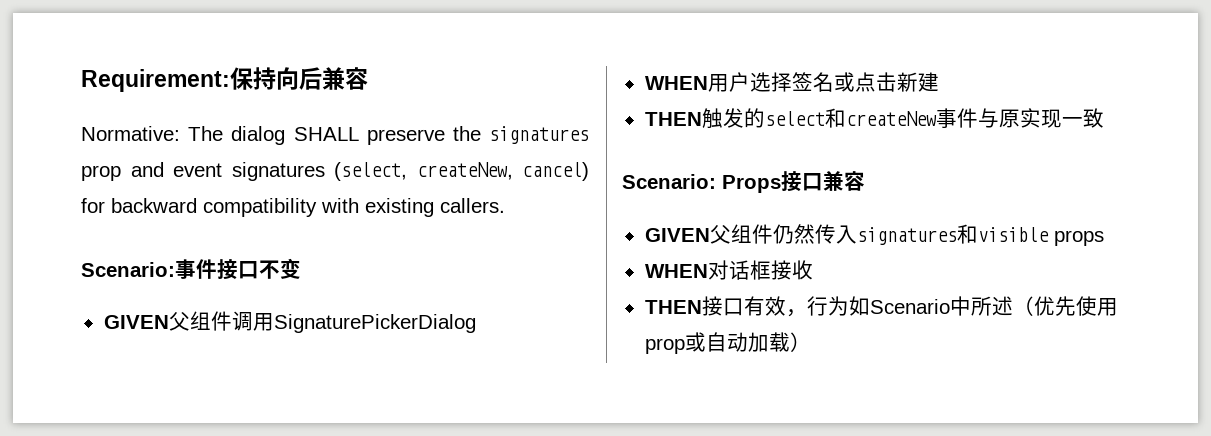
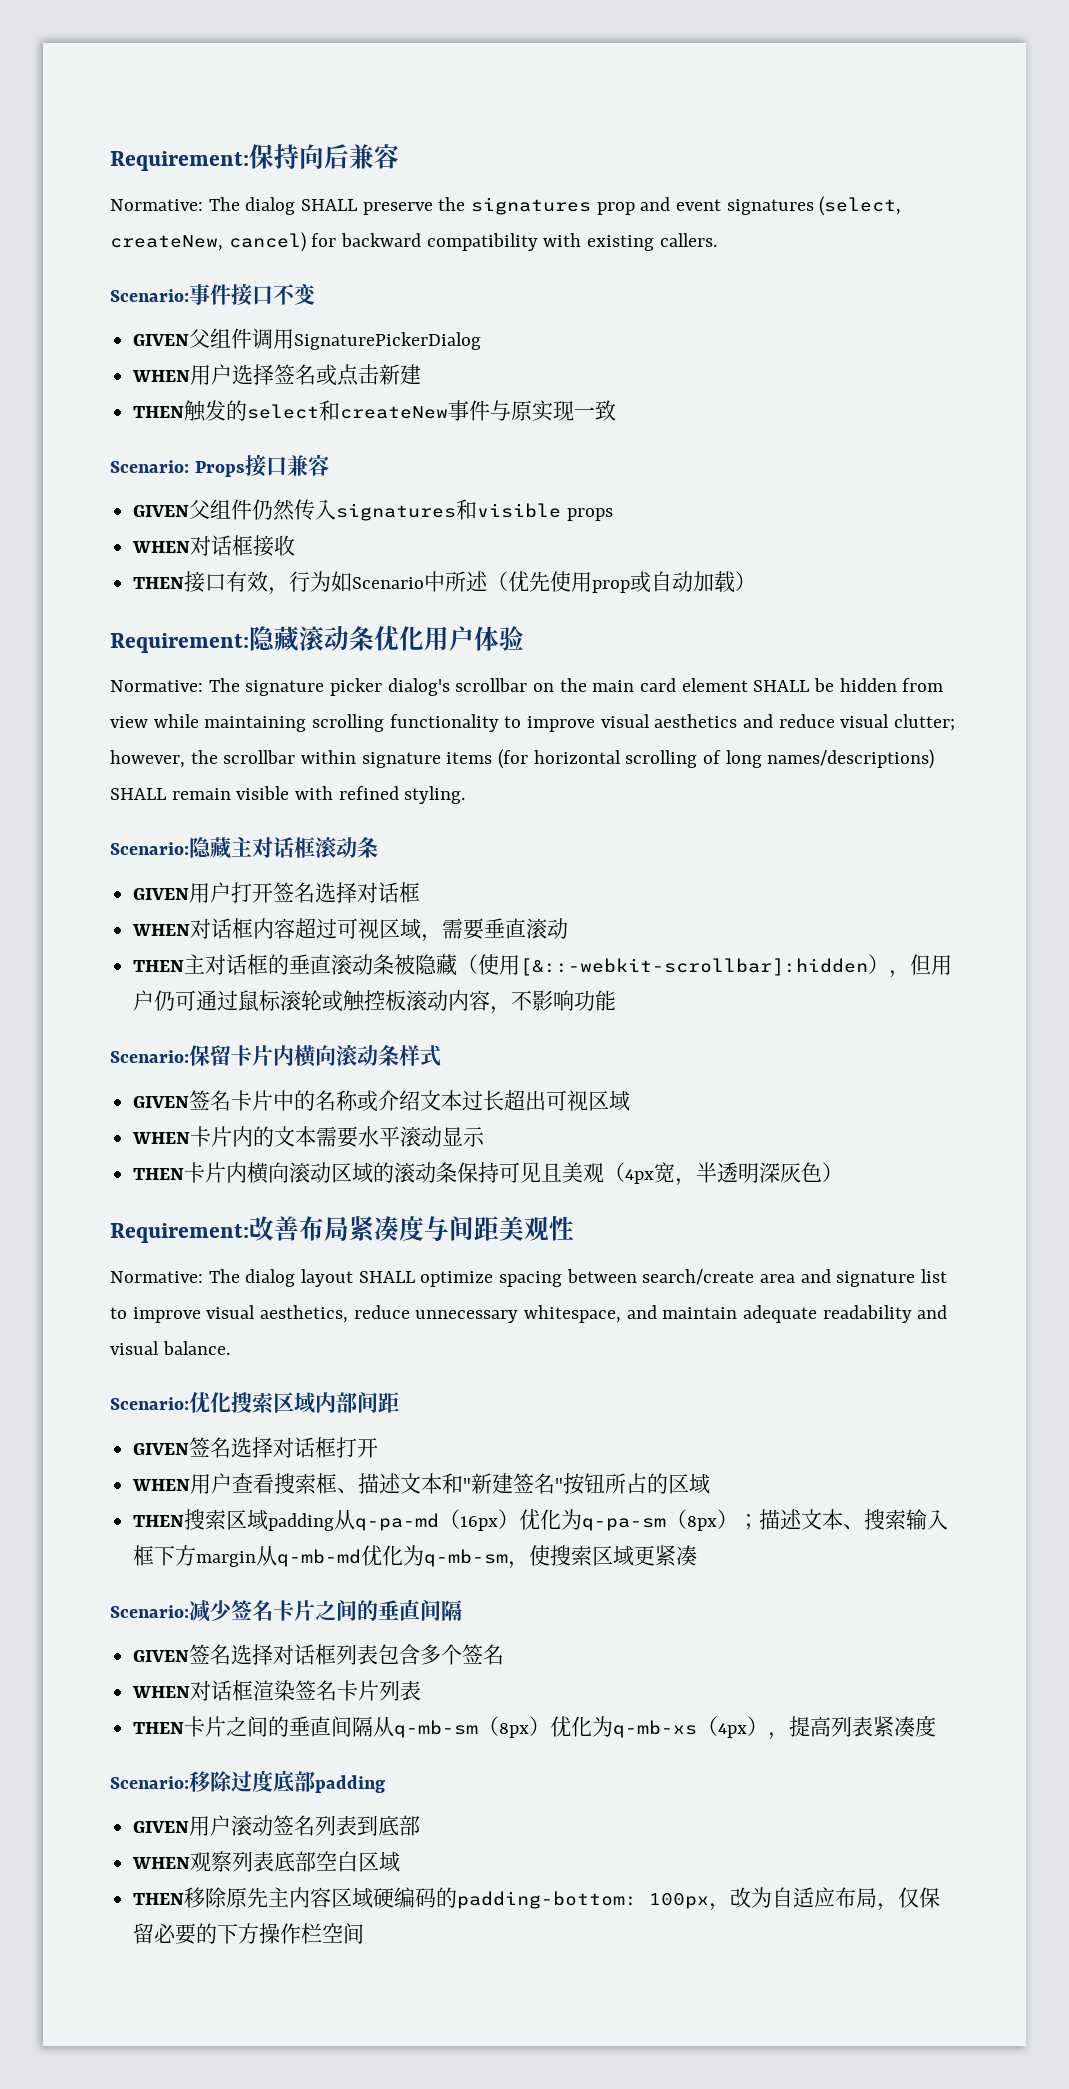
(811, 342) none -> [110,625,524,653] [110,678,944,696] [110,714,956,732] [110,749,935,769] [110,786,466,804] [110,837,378,859] [133,882,421,903] [132,918,569,942] [133,954,953,978] [133,990,617,1014] [110,1045,441,1067] [133,1090,631,1112] [132,1126,486,1148] [133,1162,844,1186] [110,1216,574,1243] [110,1269,948,1287] [110,1305,948,1323] [110,1341,230,1355] [110,1392,399,1414] [133,1437,379,1458] [132,1473,711,1495] [133,1509,949,1531] [133,1545,698,1569] [110,1599,462,1622] [133,1644,505,1665] [132,1680,422,1701] [133,1715,937,1740] [110,1770,385,1793] [133,1815,421,1836] [132,1851,401,1872] [133,1887,941,1911] [133,1923,365,1945] // Requirement:隐藏滚动条优化用户体验 // Normative: The signature picker dialog's scrollbar on the main card element SHALL be hidden from view while maintaining scrolling functionality to improve visual aesthetics and reduce visual clutter; however, the scrollbar within signature items (for horizontal scrolling of long names/descriptions) SHALL remain visible with refined styling. // Scenario:隐藏主对话框滚动条 // GIVEN用户打开签名选择对话框 // WHEN对话框内容超过可视区域，需要垂直滚动 // THEN主对话框的垂直滚动条被隐藏（使用[&::-webkit-scrollbar]:hidden），但用户仍可通过鼠标滚轮或触控板滚动内容，不影响功能 // Scenario:保留卡片内横向滚动条样式 // GIVEN签名卡片中的名称或介绍文本过长超出可视区域 // WHEN卡片内的文本需要水平滚动显示 // THEN卡片内横向滚动区域的滚动条保持可见且美观（4px宽，半透明深灰色） // Requirement:改善布局紧凑度与间距美观性 // Normative: The dialog layout SHALL optimize spacing between search/create area and signature list to improve visual aesthetics, reduce unnecessary whitespace, and maintain adequate readability and visual balance. // Scenario:优化搜索区域内部间距 // GIVEN签名选择对话框打开 // WHEN用户查看搜索框、描述文本和"新建签名"按钮所占的区域 // THEN搜索区域padding从q-pa-md（16px）优化为q-pa-sm（8px）；描述文本、搜索输入框下方margin从q-mb-md优化为q-mb-sm，使搜索区域更紧凑 // Scenario:减少签名卡片之间的垂直间隔 // GIVEN签名选择对话框列表包含多个签名 // WHEN对话框渲染签名卡片列表 // THEN卡片之间的垂直间隔从q-mb-sm（8px）优化为q-mb-xs（4px），提高列表紧凑度 // Scenario:移除过度底部padding // GIVEN用户滚动签名列表到底部 // WHEN观察列表底部空白区域 // THEN移除原先主内容区域硬编码的padding-bottom: 100px，改为自适应布局，仅保留必要的下方操作栏空间

